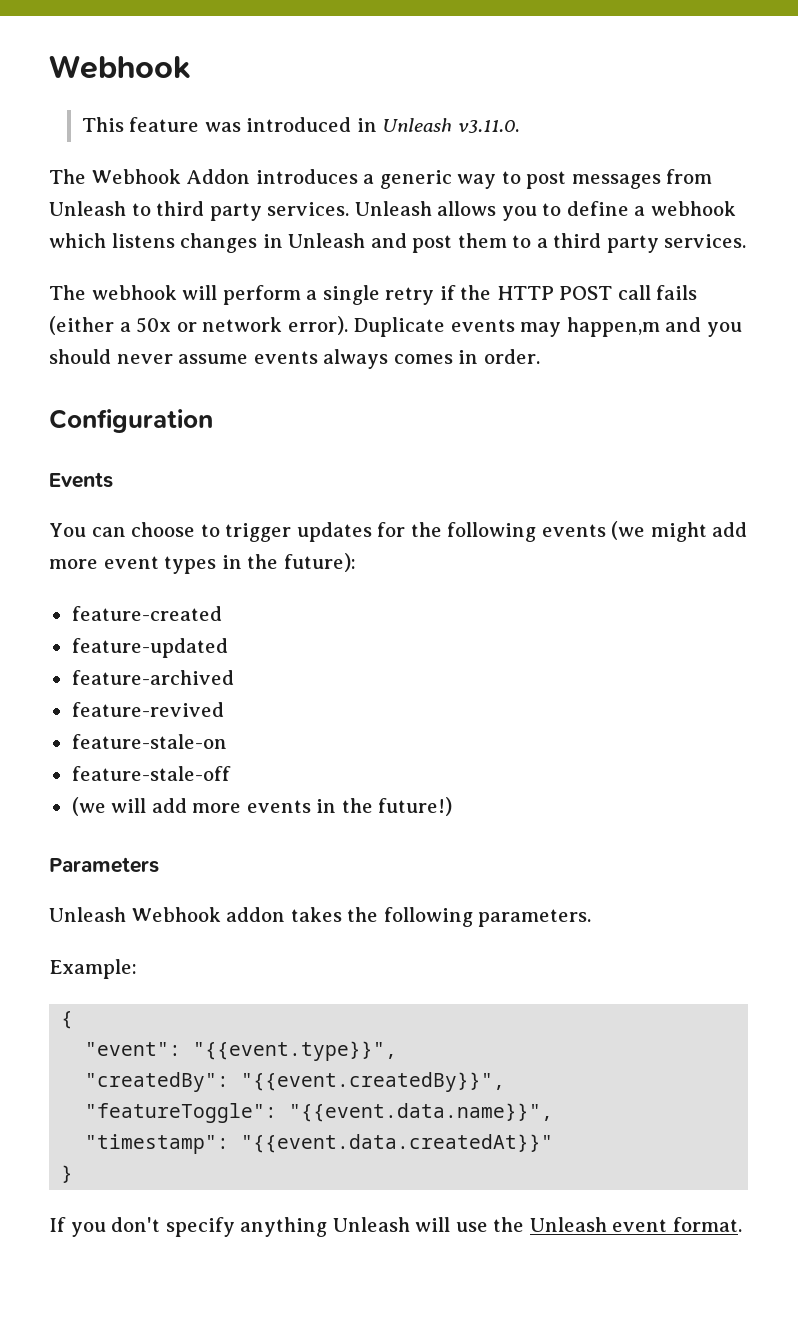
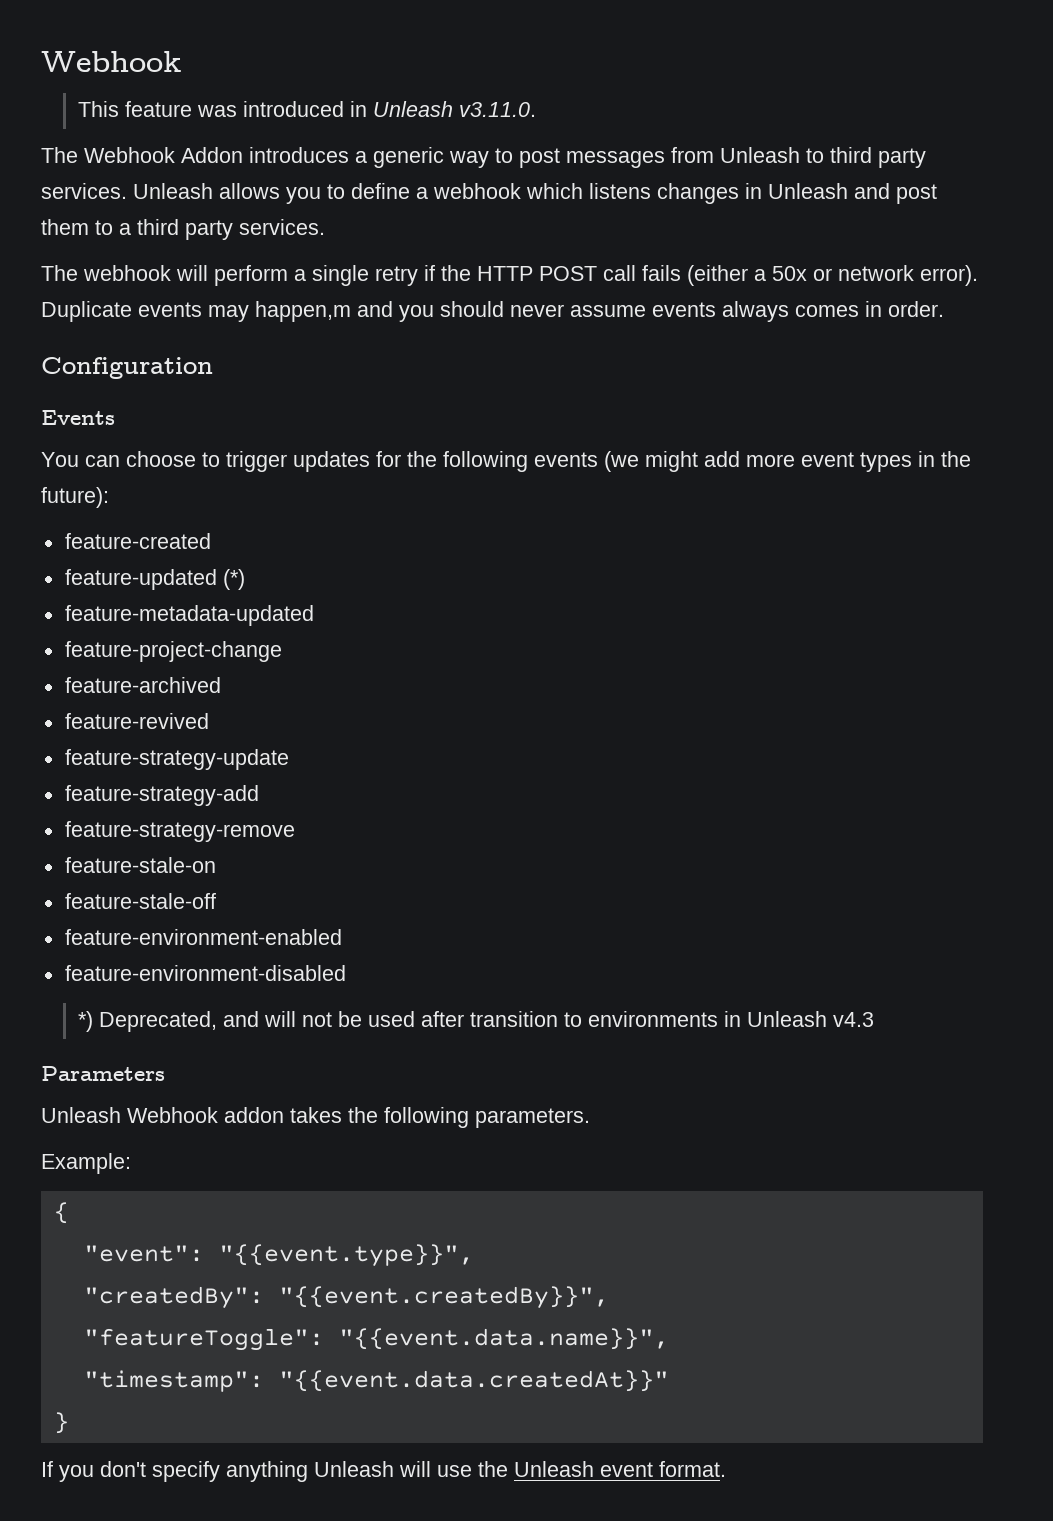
(228, 648) none -> [222,569,245,590] [64,605,314,626] [64,641,282,662] (*) // feature-metadata-updated // feature-project-change
(224, 709) none -> [64,749,289,770] [64,785,259,806] [64,821,295,842] // feature-strategy-update // feature-strategy-add // feature-strategy-remove
[71,797,453,816] (we will add more events in the future!) -> [64,929,342,945] [64,965,346,981] [78,1011,875,1032] feature-environment-enabled // feature-environment-disabled // *) Deprecated, and will not be used after transition to environments in Unleash v4.3

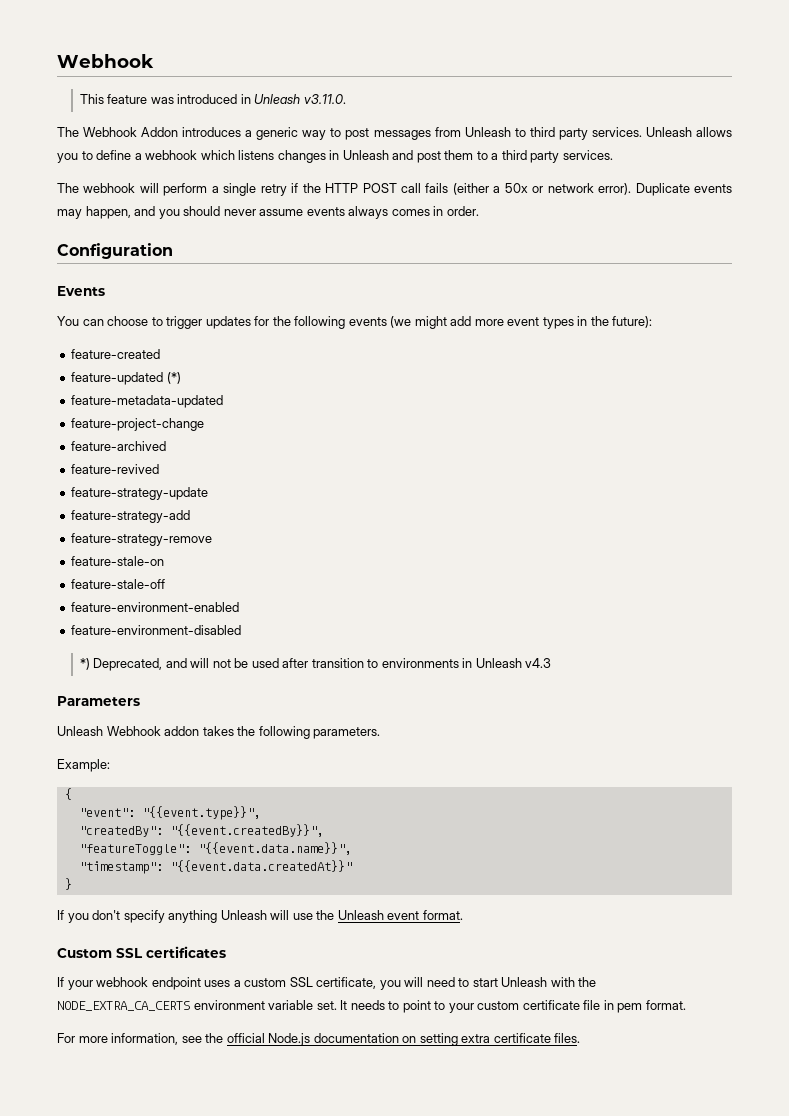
[255,301,351,322] happen,m -> [85,206,131,219] happen,
(726, 1469) none -> [57,946,226,958] [57,977,597,990] [57,1000,686,1013] [57,1033,581,1046] // Custom SSL certificates // If your webhook endpoint uses a custom SSL certificate, you will need to start Unleash with the NODE_EXTRA_CA_CERTS environment variable set. It needs to point to your custom certificate file in pem format. // For more information, see the official Node.js documentation on setting extra certificate files.

